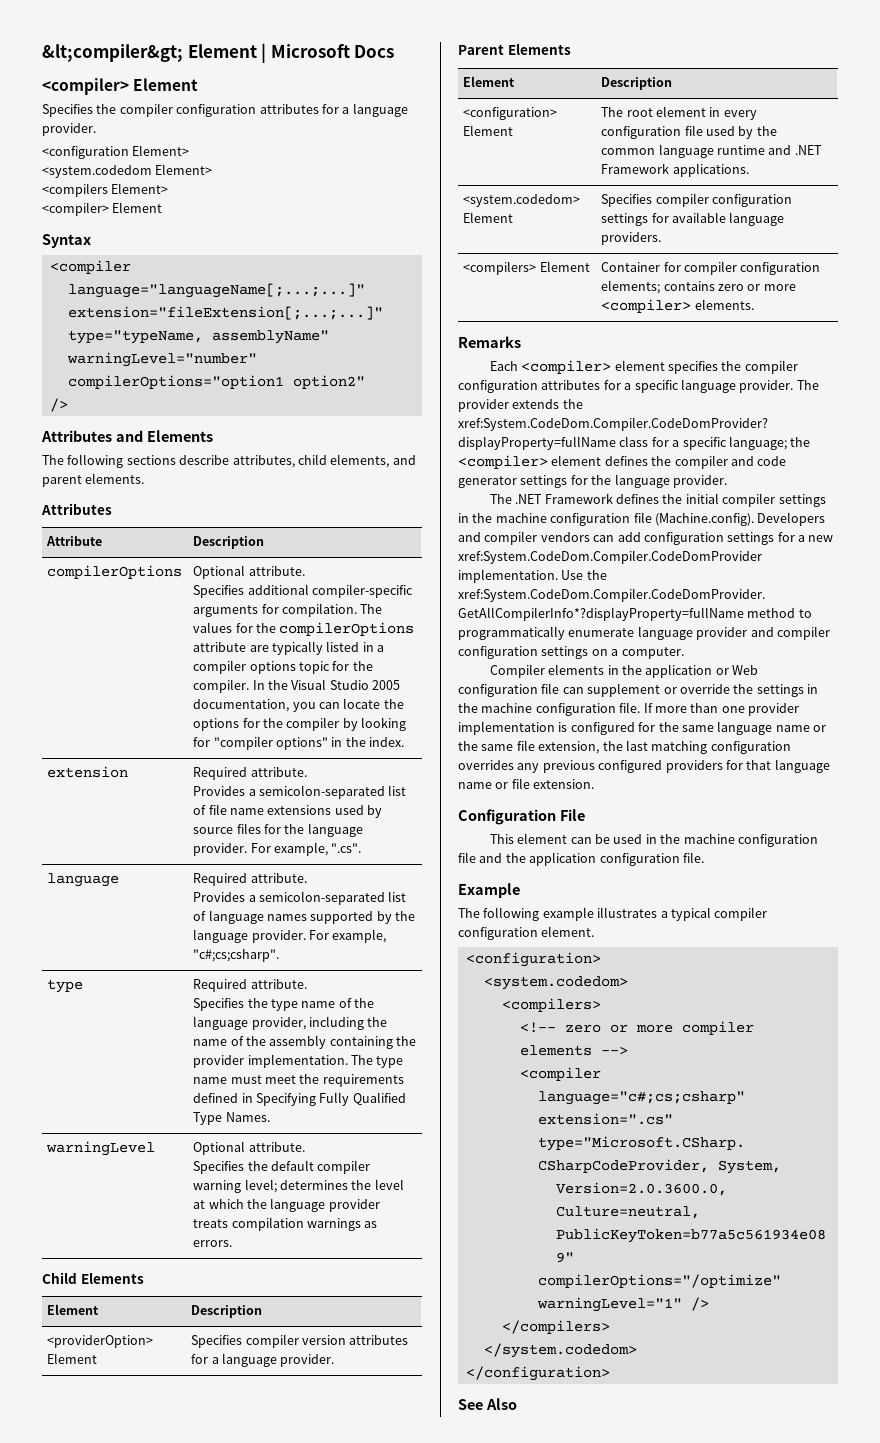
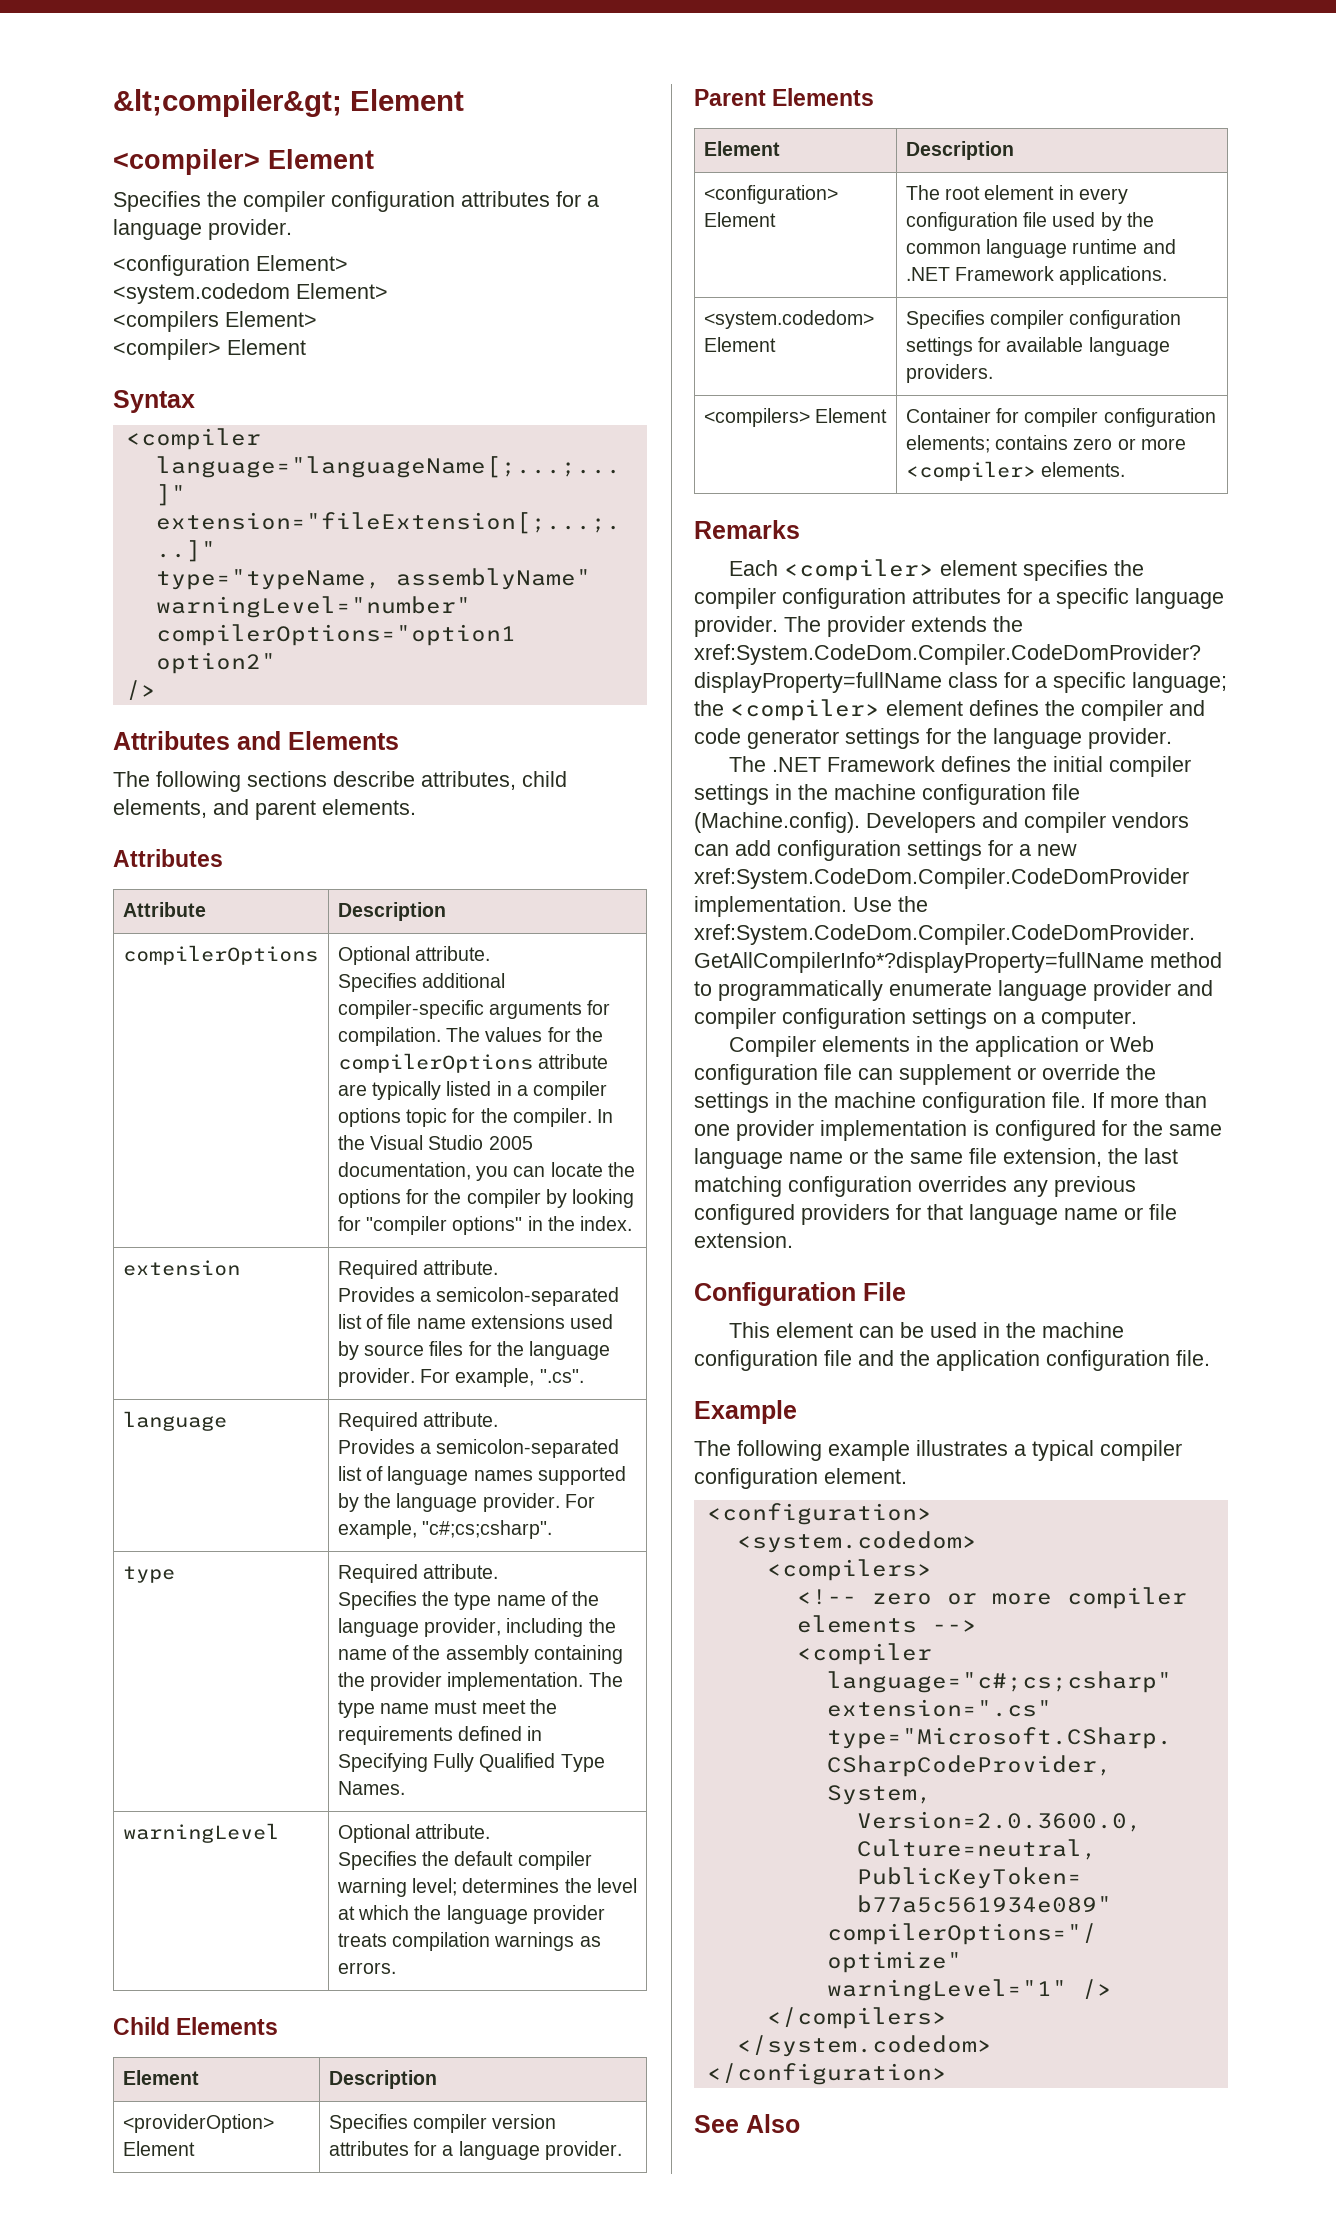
[261,43,395,63] | Microsoft Docs -> (464, 100) none

